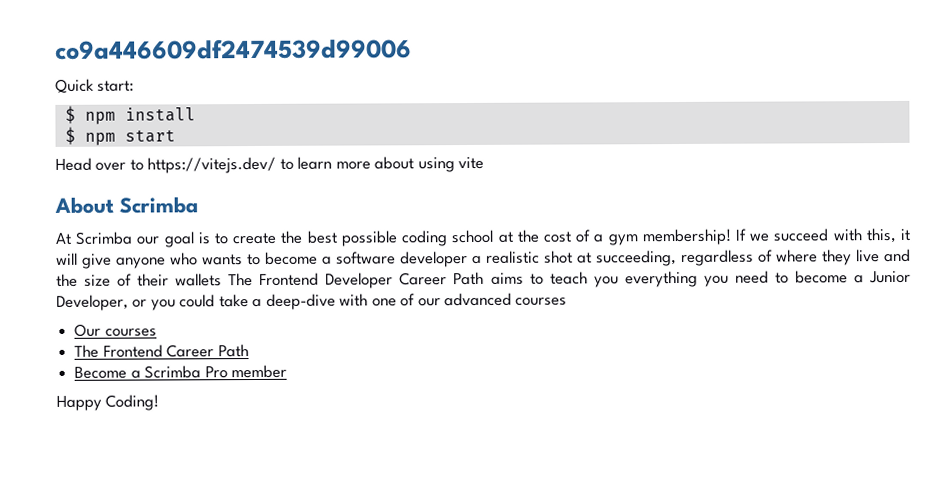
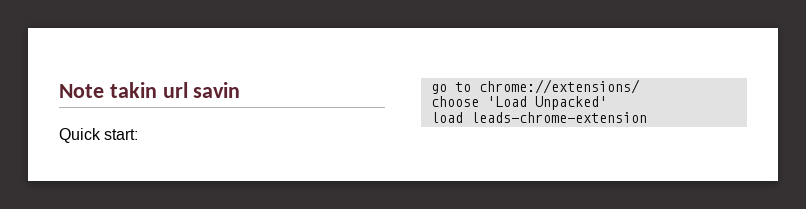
[55,38,412,60] [55,78,135,93] [64,105,196,125] [64,126,176,146] [55,156,485,174] [54,196,198,214] [55,227,912,248] [56,248,911,269] [56,270,911,289] [56,292,568,311] [74,323,157,337] [74,344,249,358] [74,364,287,379] [56,394,160,411] co9a446609df2474539d99006 // Quick start: // $ npm install // $ npm start // Head over to https://vitejs.dev/ to learn more about using vite // About Scrimba // At Scrimba our goal is to create the best possible coding school at the cost of a gym membership! If we succeed with this, it will give anyone who wants to become a software developer a realistic shot at succeeding, regardless of where they live and the size of their wallets The Frontend Developer Career Path aims to teach you everything you need to become a Junior Developer, or you could take a deep-dive with one of our advanced courses // Our courses // The Frontend Career Path // Become a Scrimba Pro member // Happy Coding! -> [59,82,241,98] [59,128,139,143] [430,79,640,94] [430,96,607,110] [430,112,647,123] Note takin url savin // Quick start: // go to chrome://extensions/ // choose 'Load Unpacked' // load leads-chrome-extension

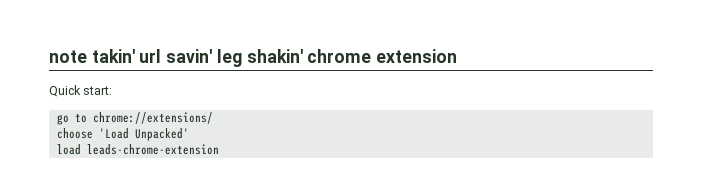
[59,82,241,98] Note takin url savin -> [49,49,458,67] note takin' url savin' leg shakin' chrome extension

